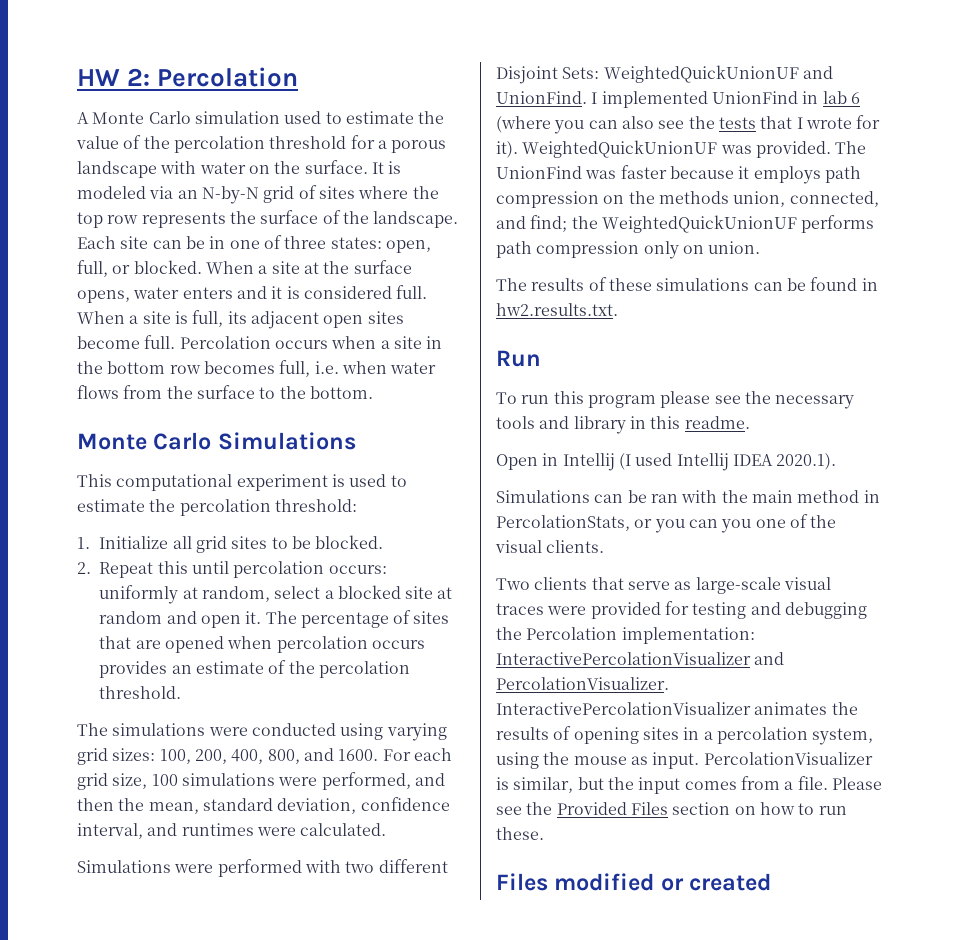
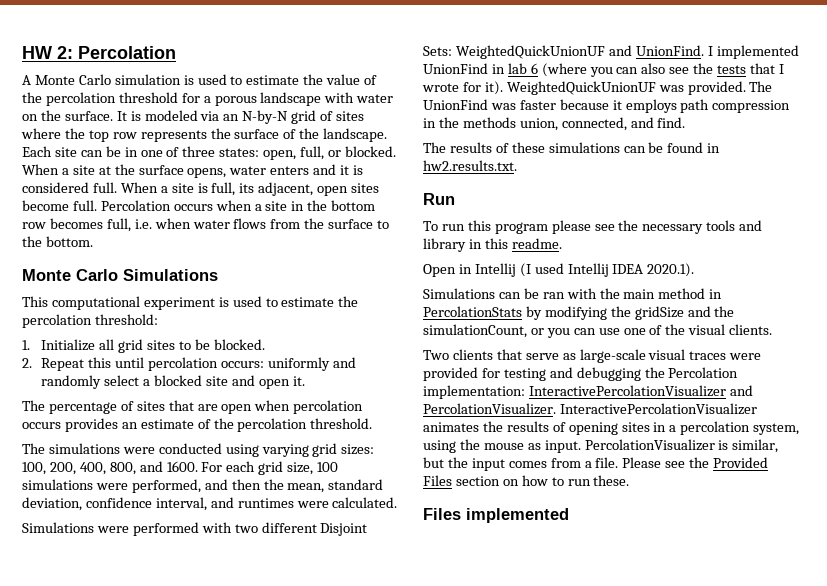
(280, 117) none -> [183,75,194,85] is
[250,311,319,329] adjacent -> [258,182,314,196] adjacent,
[182,586,270,602] at random, -> [332,357,356,368] [41,375,102,389] and randomly
[437,587,453,599] [99,611,163,624] at random -> (229, 381) none
(262, 617) none -> (305, 381) //
[164,636,224,653] opened -> [221,404,253,414] open
[603,195,625,204] on -> [423,118,436,128] in
[530,215,875,233] [496,241,761,259] find; the WeightedQuickUnionUF performs path compression only on union. -> [657,117,686,128] find.
[496,515,630,531] PercolationStats, -> [423,306,735,320] [423,324,527,338] PercolationStats by modifying the gridSize and the simulationCount,
[721,519,752,533] you -> [598,328,620,335] use
[554,873,772,891] modified or created -> [466,508,569,523] implemented

